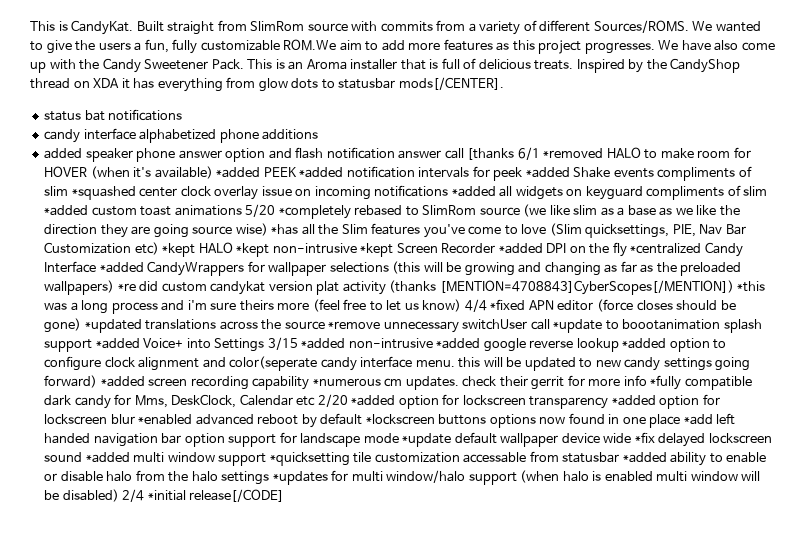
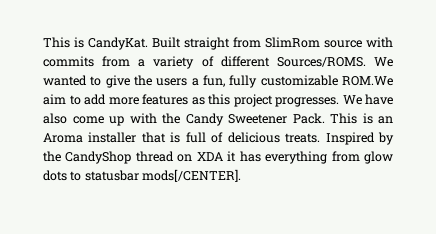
[44,109,183,121] [44,128,319,143] [44,147,751,162] [44,166,752,181] [44,185,768,200] [44,204,740,219] [44,223,746,238] [44,242,743,257] [44,261,742,276] [44,280,766,295] [44,299,736,314] [44,318,762,333] [44,337,727,352] [44,356,751,371] [44,375,752,390] [44,394,720,409] [44,413,736,428] [44,432,772,447] [44,451,767,466] [44,470,761,485] [44,489,285,502] // status bat notifications // candy interface alphabetized phone additions // added speaker phone answer option and flash notification answer call [thanks 6/1 *removed HALO to make room for HOVER (when it's available) *added PEEK *added notification intervals for peek *added Shake events compliments of slim *squashed center clock overlay issue on incoming notifications *added all widgets on keyguard compliments of slim *added custom toast animations 5/20 *completely rebased to SlimRom source (we like slim as a base as we like the direction they are going source wise) *has all the Slim features you've come to love (Slim quicksettings, PIE, Nav Bar Customization etc) *kept HALO *kept non-intrusive *kept Screen Recorder *added DPI on the fly *centralized Candy Interface *added CandyWrappers for wallpaper selections (this will be growing and changing as far as the preloaded wallpapers) *re did custom candykat version plat activity (thanks [MENTION=4708843]CyberScopes[/MENTION]) *this was a long process and i'm sure theirs more (feel free to let us know) 4/4 *fixed APN editor (force closes should be gone) *updated translations across the source *remove unnecessary switchUser call *update to boootanimation splash support *added Voice+ into Settings 3/15 *added non-intrusive *added google reverse lookup *added option to configure clock alignment and color(seperate candy interface menu. this will be updated to new candy settings going forward) *added screen recording capability *numerous cm updates. check their gerrit for more info *fully compatible dark candy for Mms, DeskClock, Calendar etc 2/20 *added option for lockscreen transparency *added option for lockscreen blur *enabled advanced reboot by default *lockscreen buttons options now found in one place *add left handed navigation bar option support for landscape mode *update default wallpaper device wide *fix delayed lockscreen sound *added multi window support *quicksetting tile customization accessable from statusbar *added ability to enable or disable halo from the halo settings *updates for multi window/halo support (when halo is enabled multi window will be disabled) 2/4 *initial release[/CODE] -> (242, 175) none

